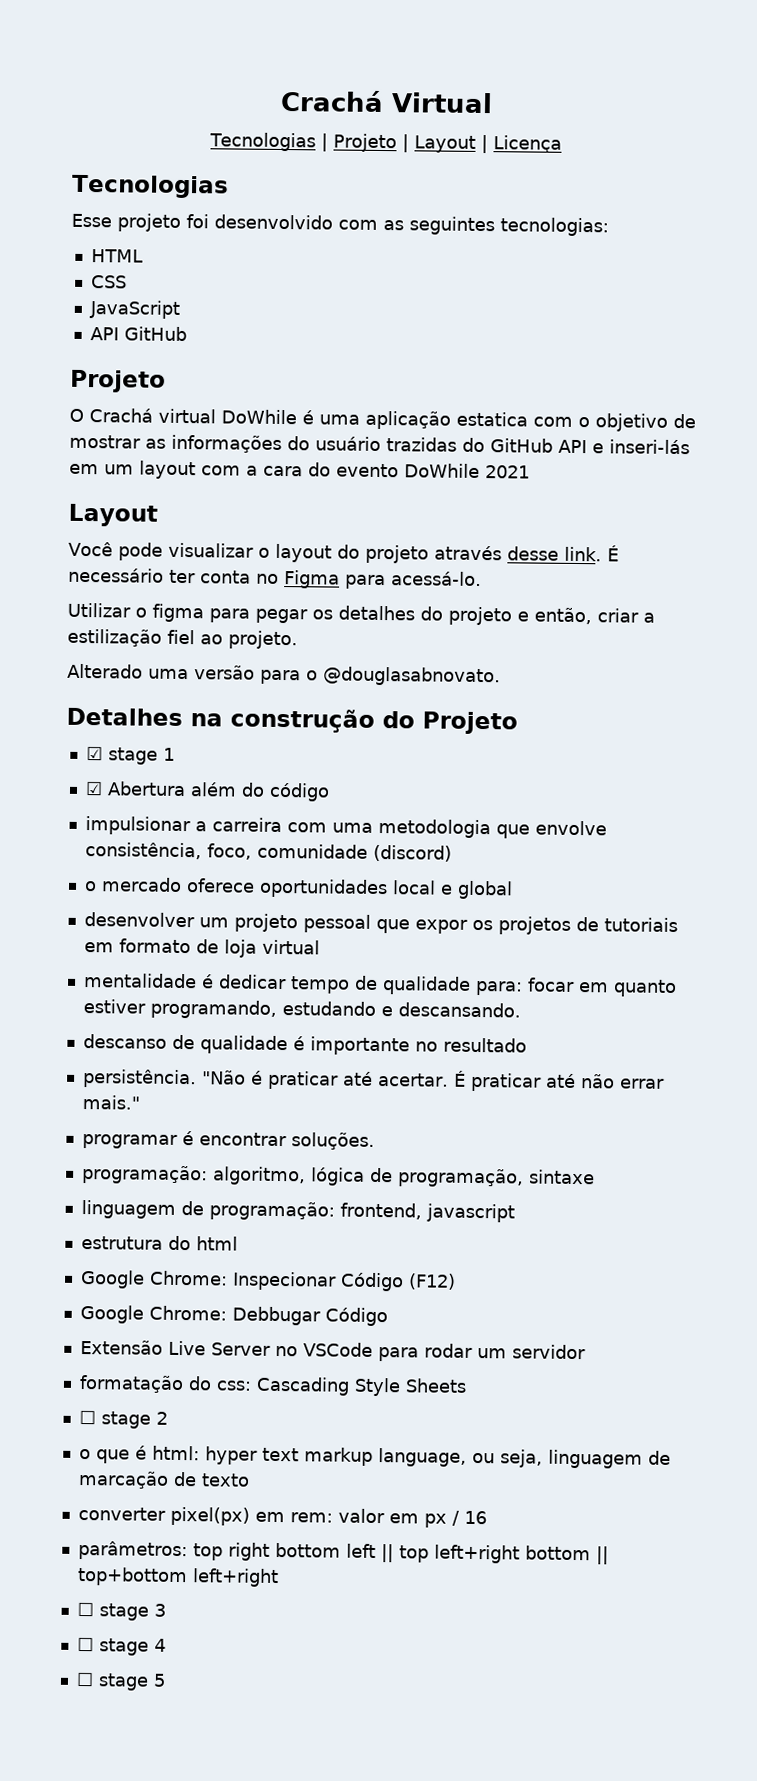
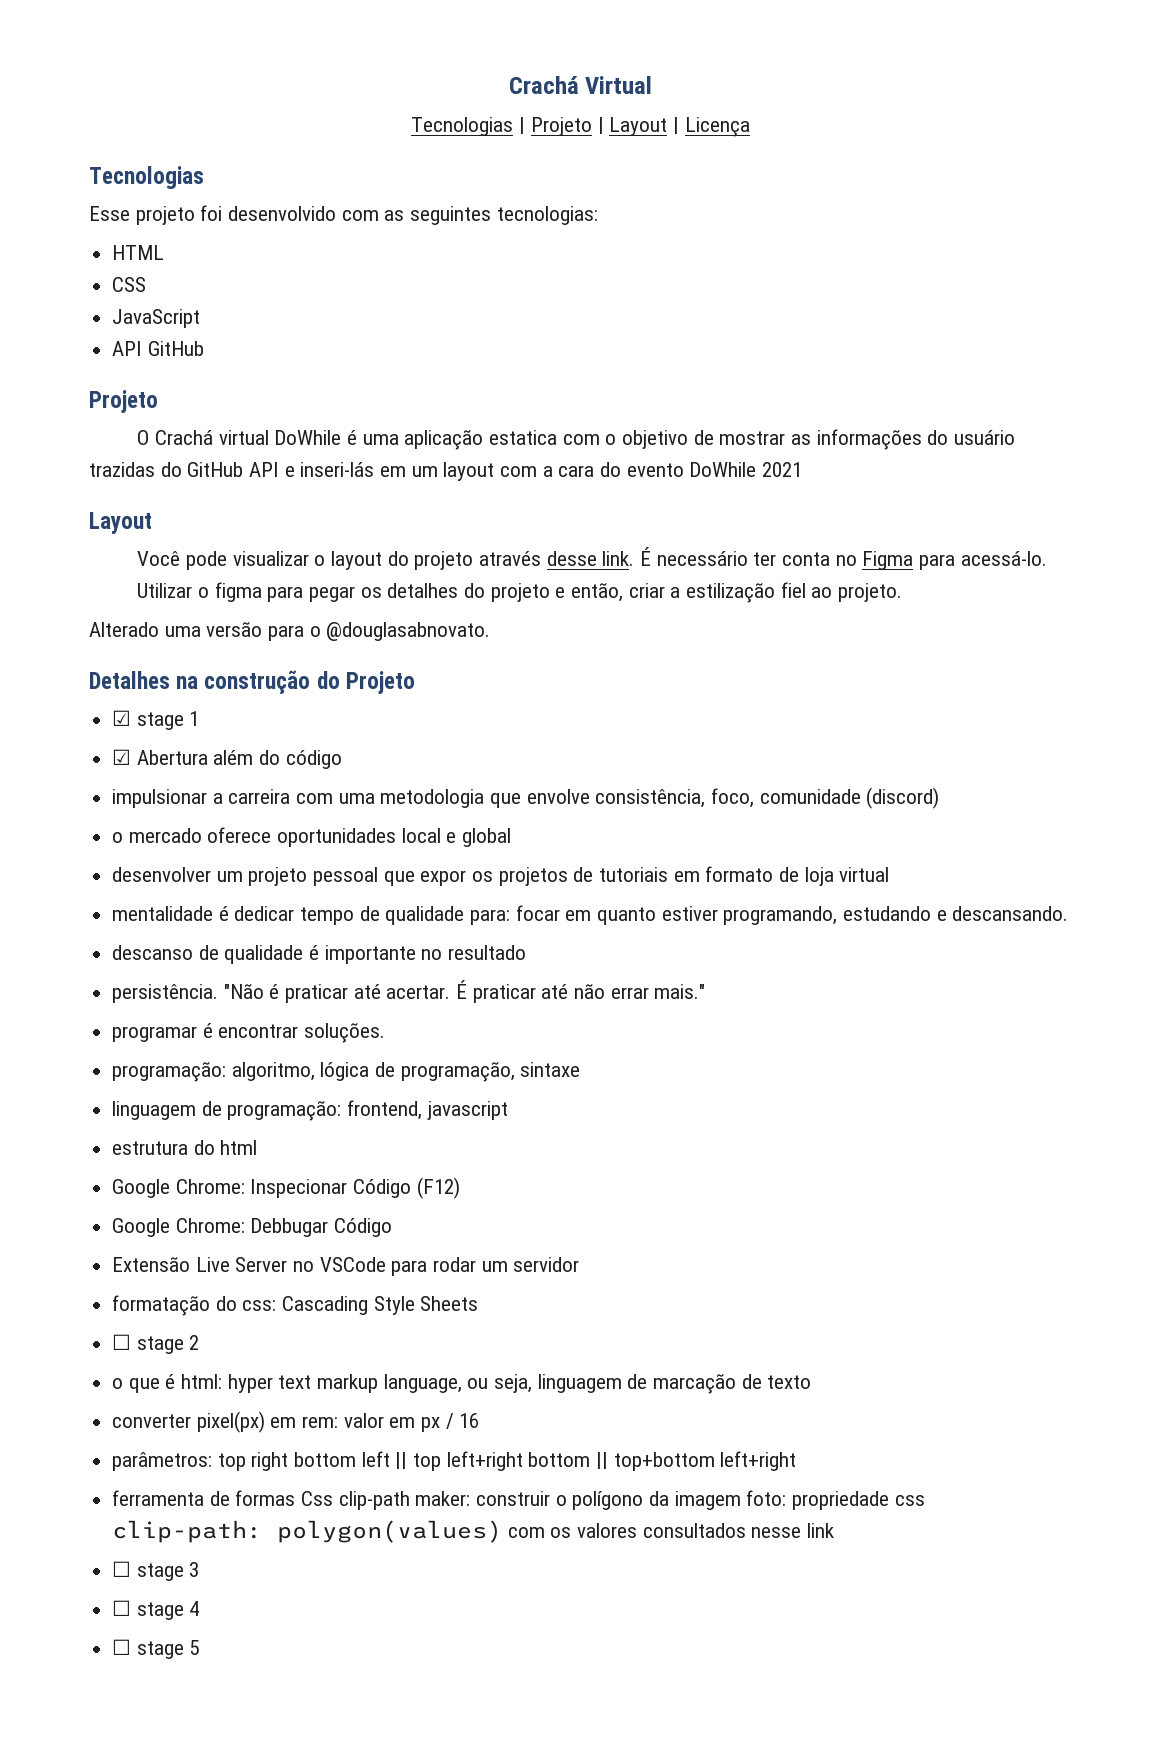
(279, 1578) none -> [112,1490,925,1510] [112,1520,835,1543] // ferramenta de formas Css clip-path maker: construir o polígono da imagem foto: propriedade css clip-path: polygon(values) com os valores consultados nesse link

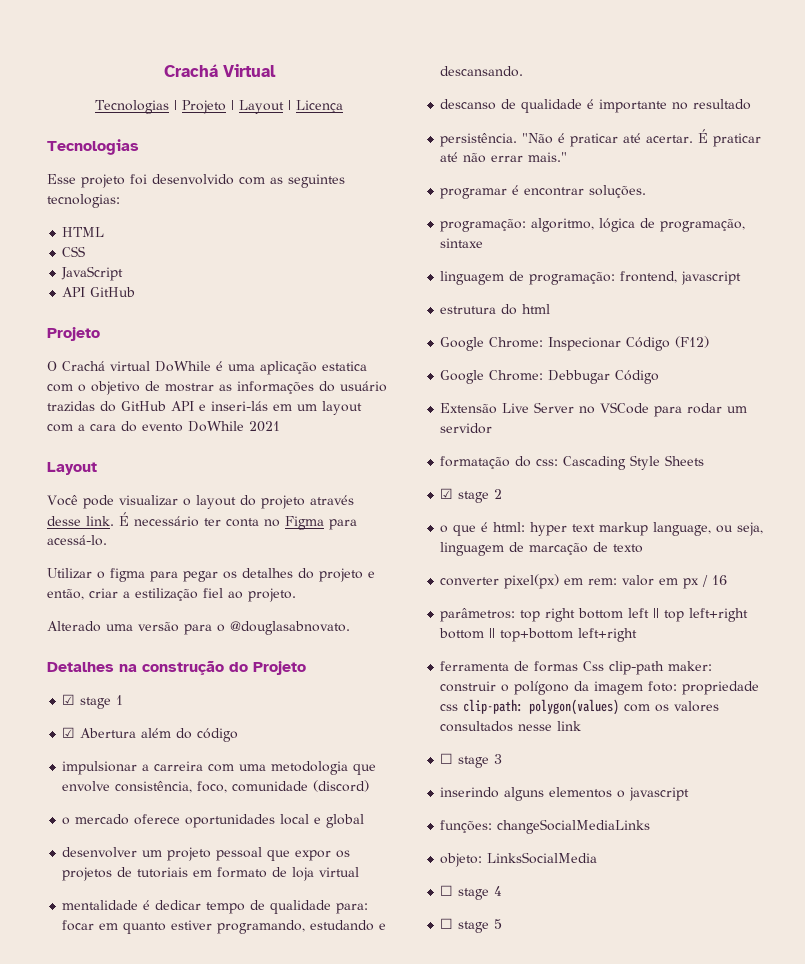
[112,1334,132,1350] ☐ -> [440,488,454,499] ☑
(200, 1569) none -> [440,787,690,801] [440,819,651,834] [440,852,598,867] // inserindo alguns elementos o javascript // funções: changeSocialMediaLinks // objeto: LinksSocialMedia

